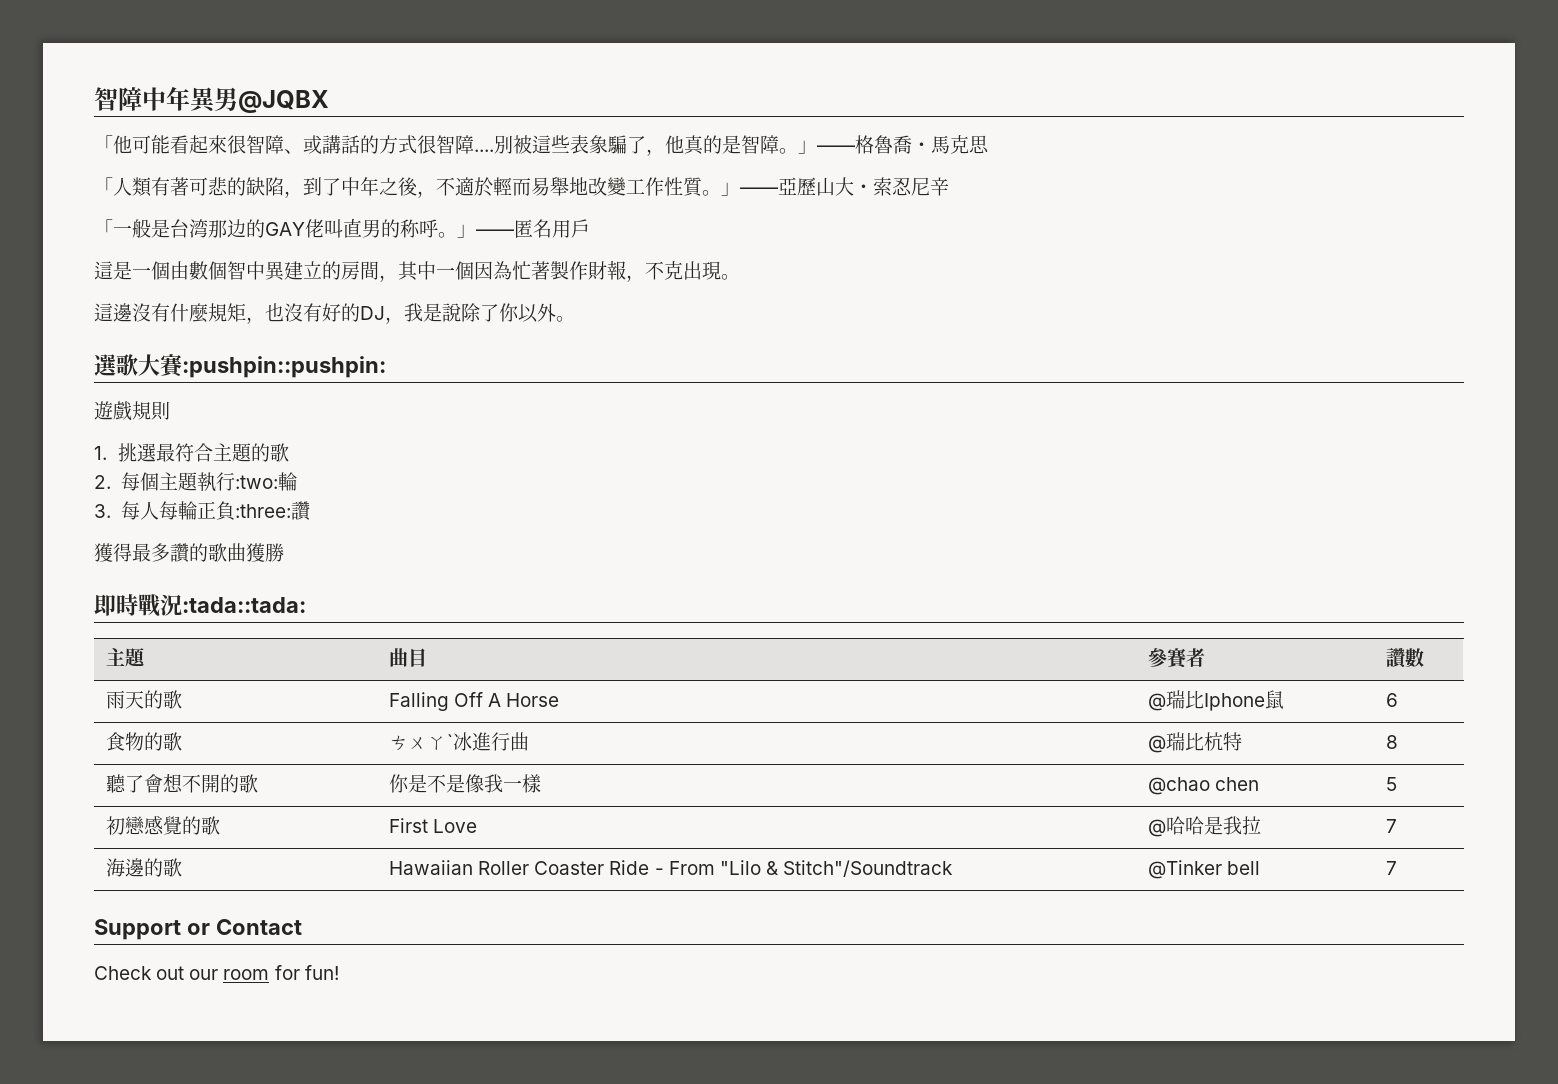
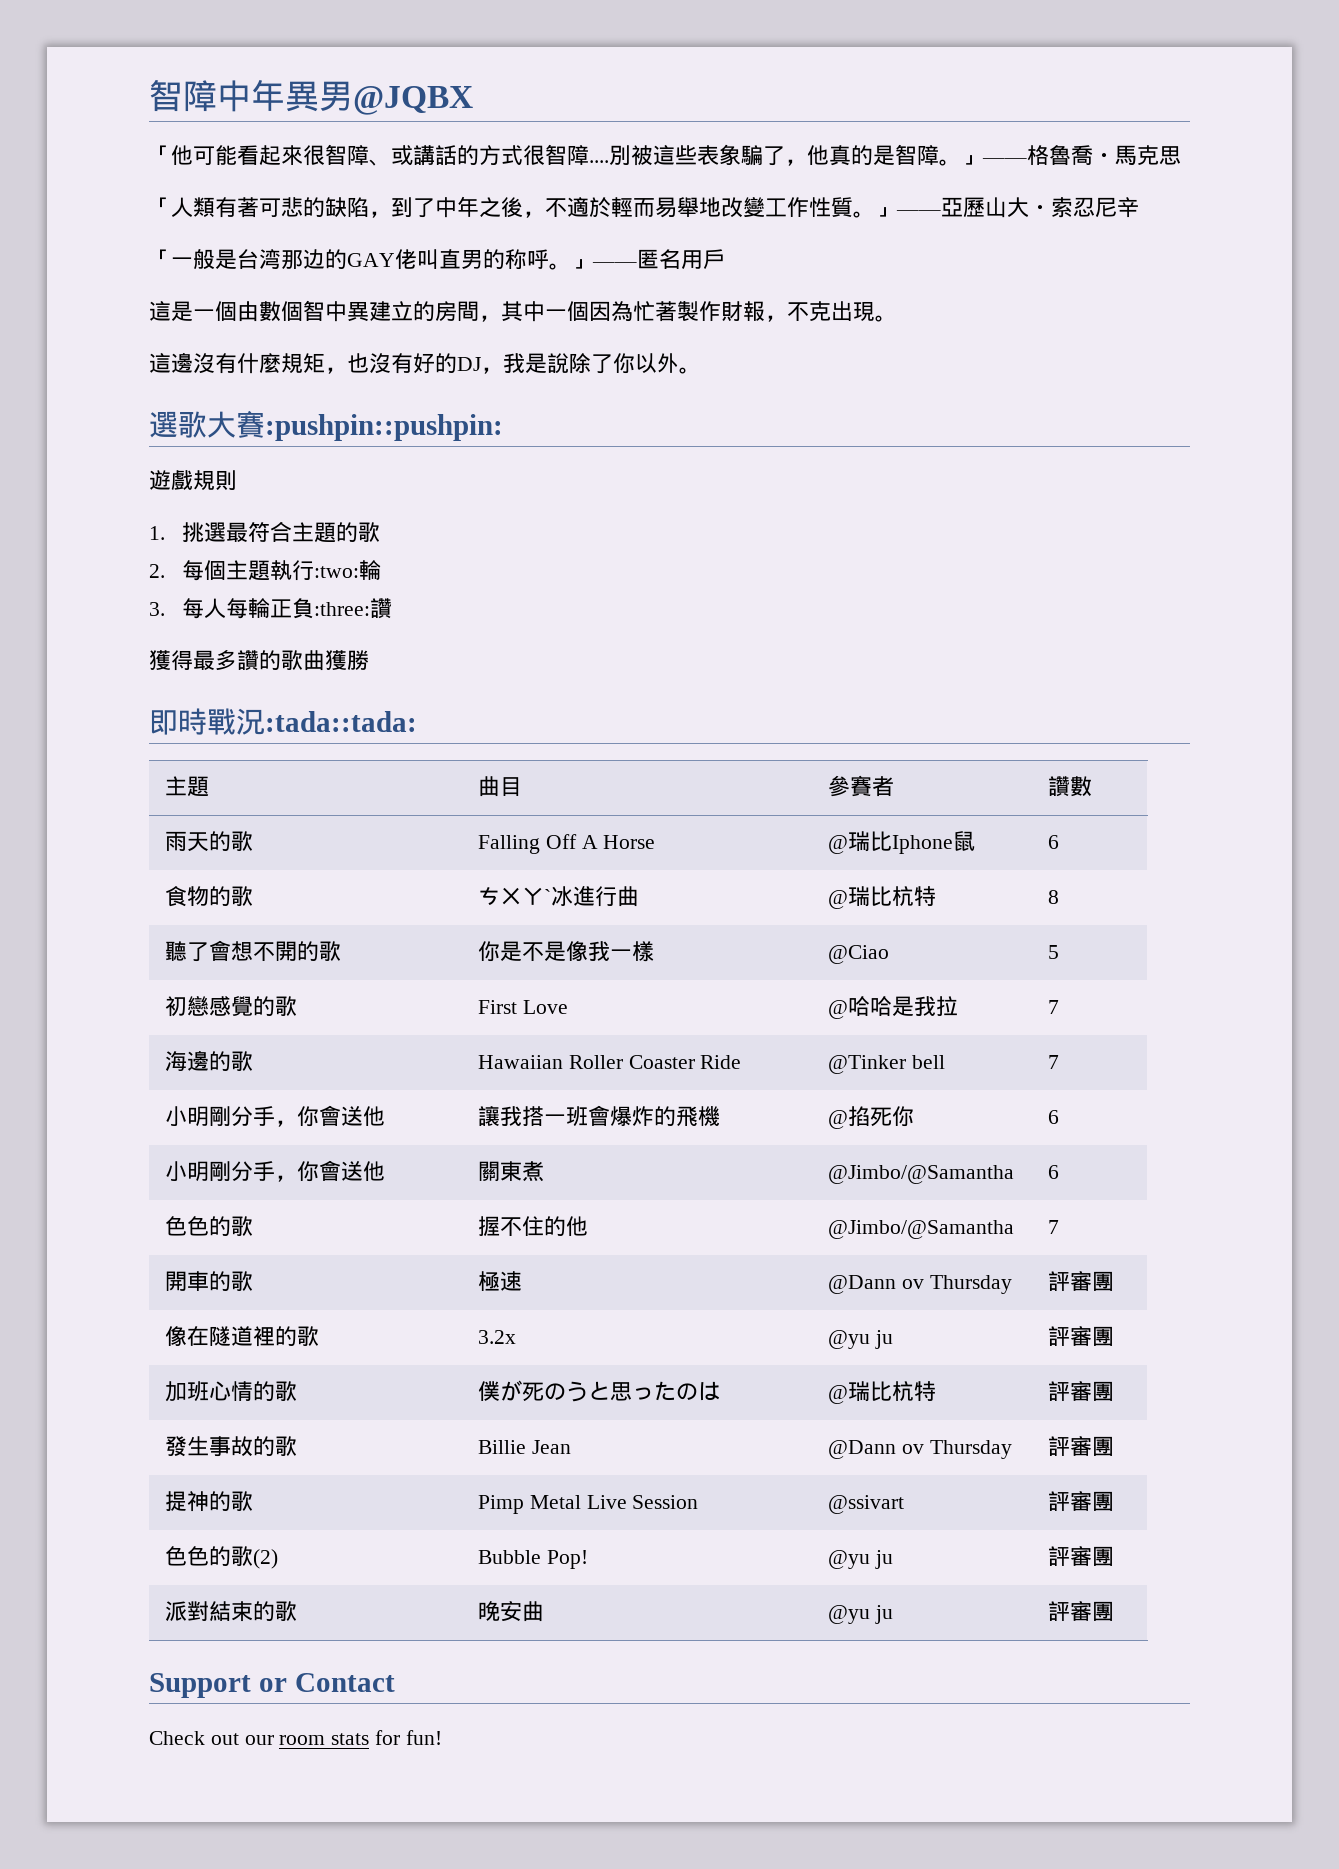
[1148,777,1260,795] @chao chen -> [828,945,890,964] @Ciao
[654,860,954,877] [1148,860,1261,879] [1386,861,1398,875] - From "Lilo & Stitch"/Soundtrack | @Tinker bell | 7 -> [828,1055,945,1074] [1048,1055,1060,1069] [165,1105,386,1127] [478,1105,721,1127] [828,1106,915,1129] [1048,1110,1060,1124] [165,1160,386,1182] [478,1161,545,1182] [828,1165,1015,1184] [1048,1165,1060,1179] [165,1216,254,1236] [478,1216,589,1236] [828,1220,1015,1239] [1048,1220,1060,1234] [165,1271,254,1291] [478,1271,523,1291] [828,1275,1012,1294] [1048,1271,1115,1291] [165,1326,320,1347] [478,1330,517,1344] [828,1330,893,1349] [1048,1326,1115,1346] [165,1381,298,1402] [478,1380,721,1402] [828,1381,937,1404] [1048,1381,1115,1401] [165,1436,298,1457] [478,1440,571,1454] [828,1440,1012,1459] [1048,1436,1115,1456] [165,1491,254,1512] [478,1495,699,1514] [828,1495,905,1514] [1048,1491,1115,1511] [165,1546,279,1569] [478,1550,588,1569] [828,1550,893,1569] [1048,1546,1115,1566] [165,1601,298,1622] [478,1601,545,1622] [828,1605,893,1624] [1048,1601,1115,1621] | @Tinker bell | 7 // 小明剛分手，你會送他 | 讓我搭一班會爆炸的飛機 | @掐死你 | 6 // 小明剛分手，你會送他 | 關東煮 | @Jimbo/@Samantha | 6 // 色色的歌 | 握不住的他 | @Jimbo/@Samantha | 7 // 開車的歌 | 極速 | @Dann ov Thursday | 評審團 // 像在隧道裡的歌 | 3.2x | @yu ju | 評審團 // 加班心情的歌 | 僕が死のうと思ったのは | @瑞比杭特 | 評審團 // 發生事故的歌 | Billie Jean | @Dann ov Thursday | 評審團 // 提神的歌 | Pimp Metal Live Session | @ssivart | 評審團 // 色色的歌(2) | Bubble Pop! | @yu ju | 評審團 // 派對結束的歌 | 晚安曲 | @yu ju | 評審團
(270, 974) none -> [331,1733,370,1745] stats

